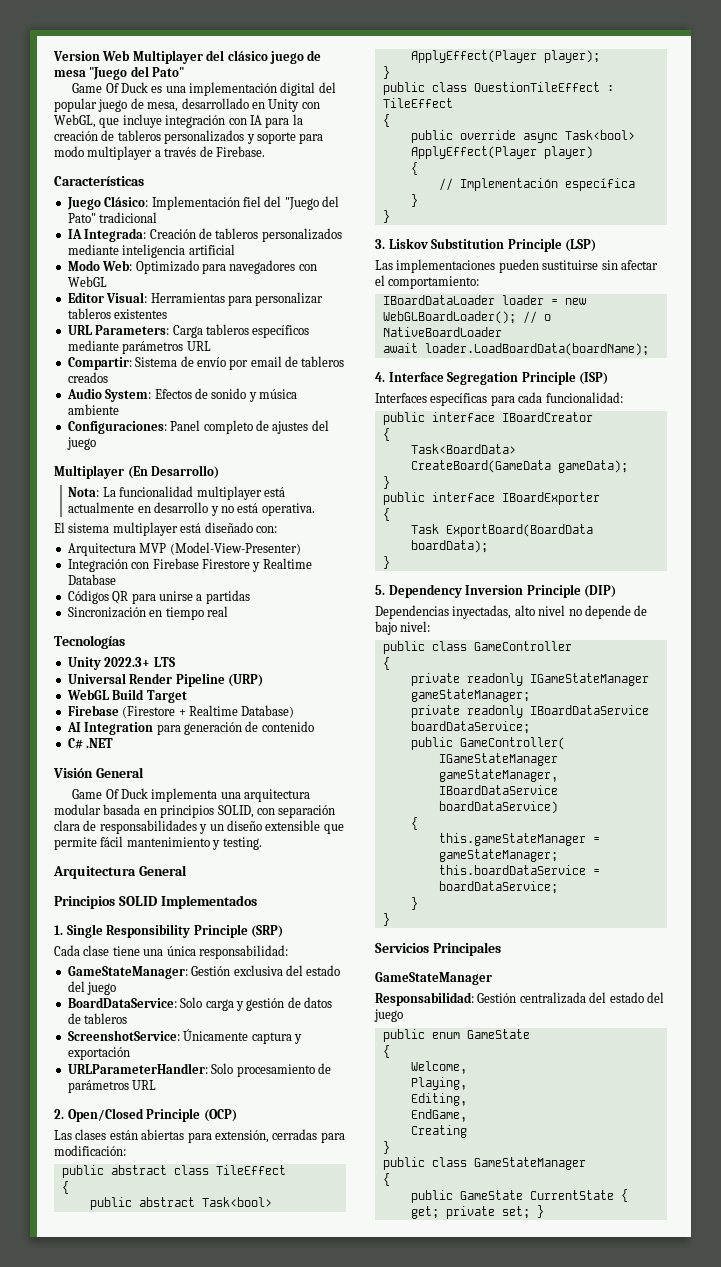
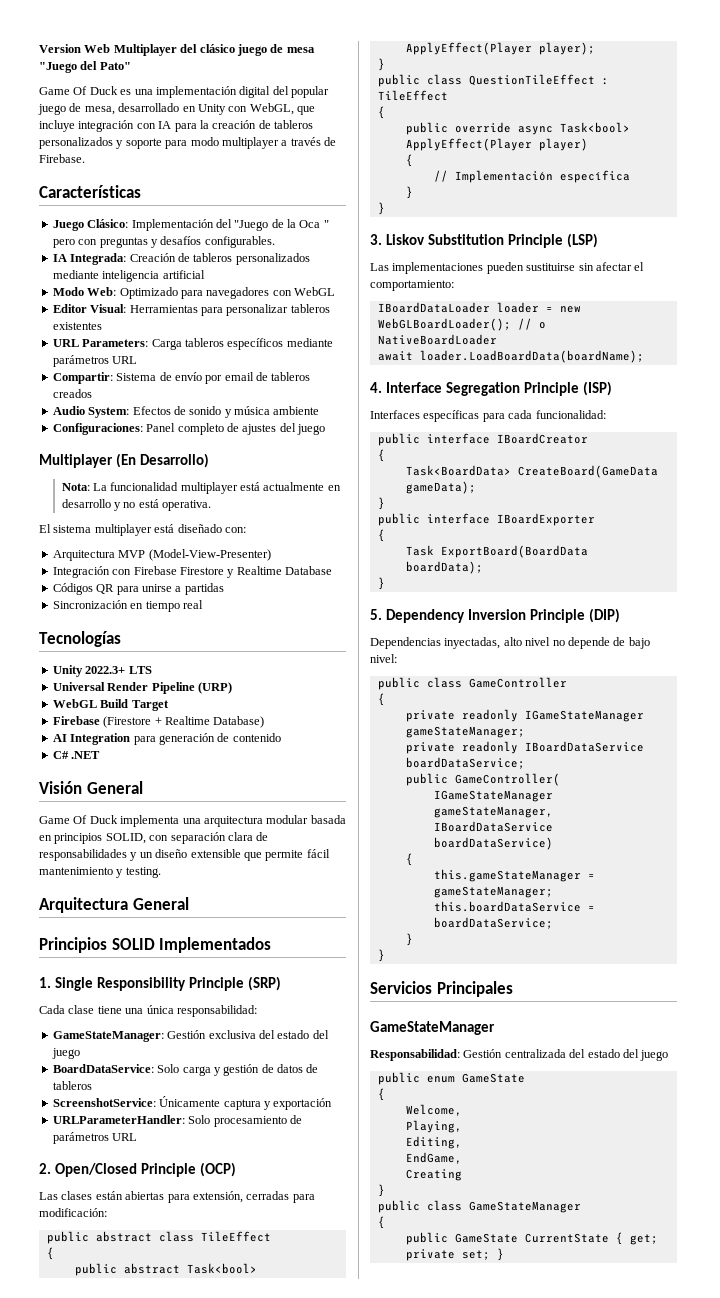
[242,196,261,207] fiel -> (214, 225) none
[322,196,339,207] [67,212,158,223] del Pato" tradicional -> [271,219,329,228] [52,236,275,248] de la Oca " pero con preguntas y desafíos configurables.

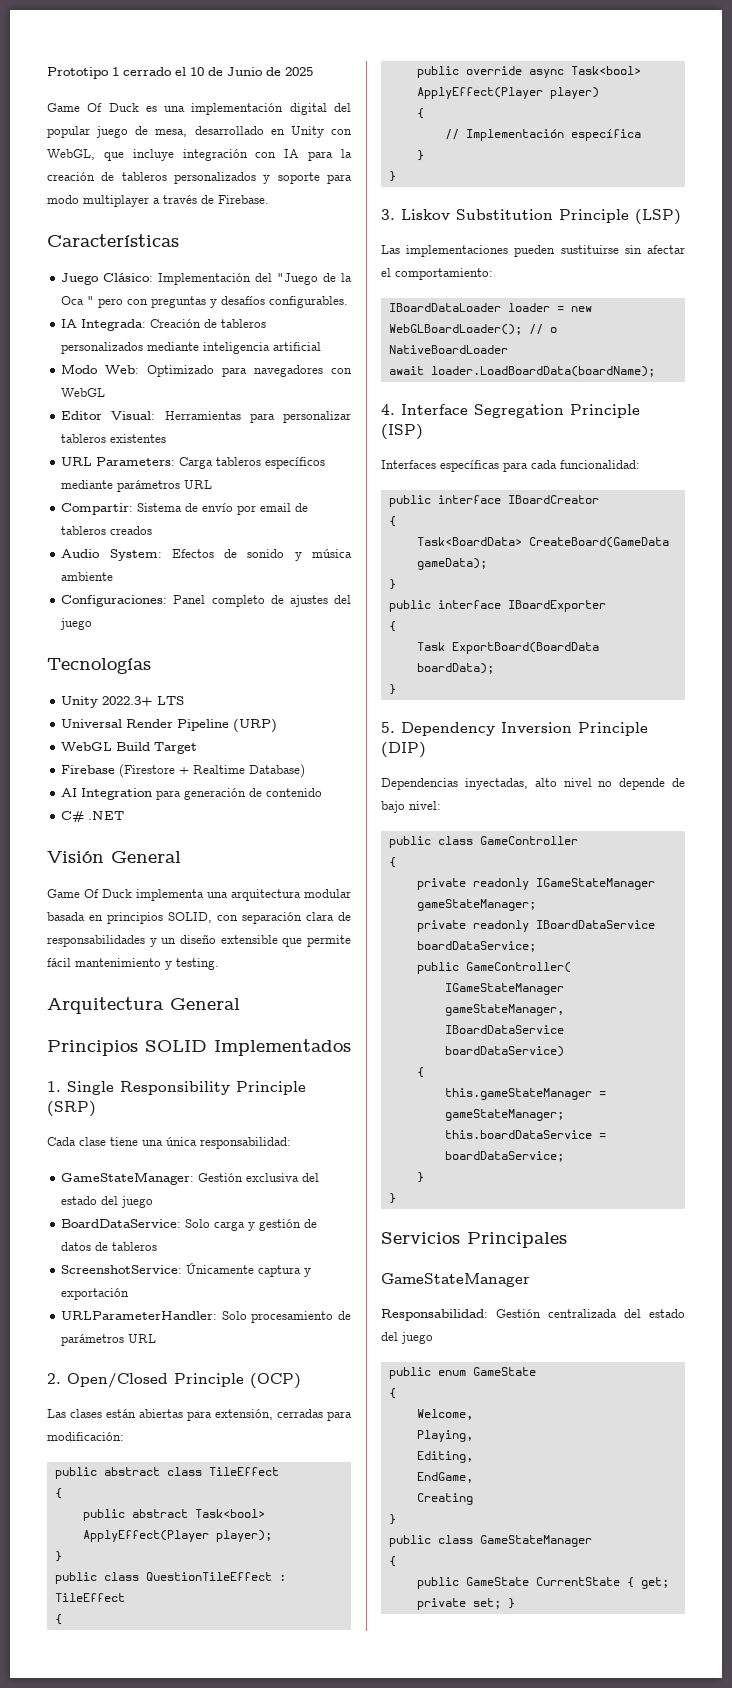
[39,44,315,56] [39,61,131,73] Version Web Multiplayer del clásico juego de mesa "Juego del Pato" -> [47,67,313,79] Prototipo 1 cerrado el 10 de Junio de 2025
[39,453,209,468] [61,482,341,494] [61,499,212,511] [39,524,246,536] [52,549,271,561] [52,566,332,578] [52,583,224,595] [52,600,203,612] // Multiplayer (En Desarrollo) // Nota: La funcionalidad multiplayer está actualmente en desarrollo y no está operativa. // El sistema multiplayer está diseñado con: // Arquitectura MVP (Model-View-Presenter) // Integración con Firebase Firestore y Realtime Database // Códigos QR para unirse a partidas // Sincronización en tiempo real -> (93, 624) none

